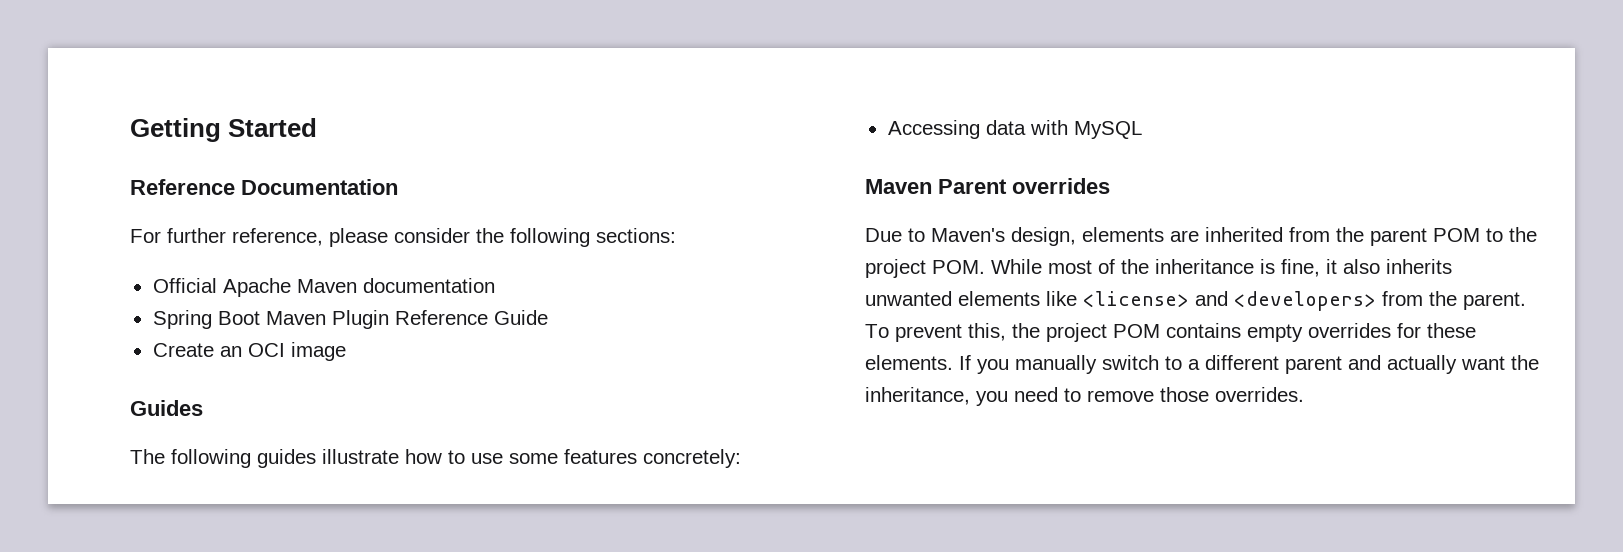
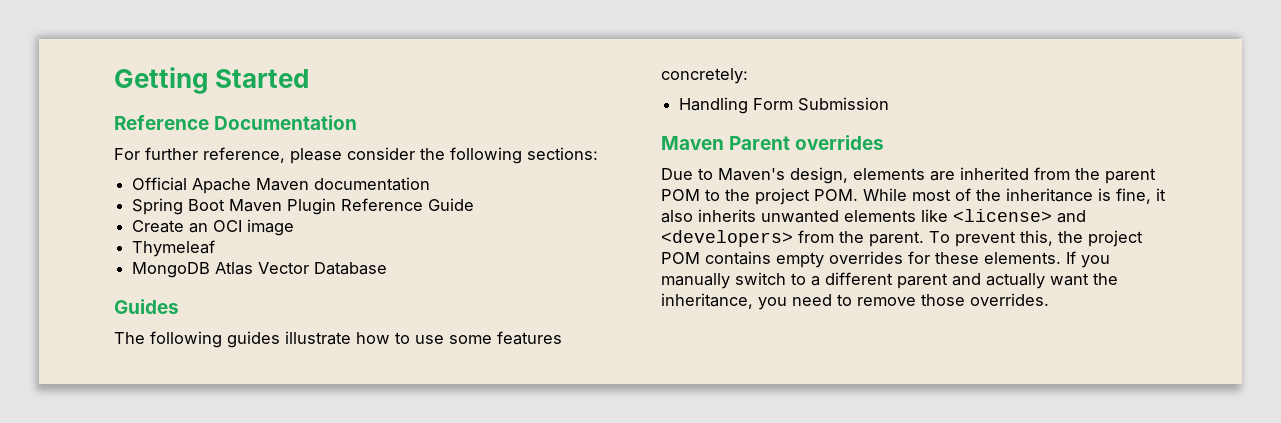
(346, 351) none -> [132,240,216,257] [132,262,388,278] // Thymeleaf // MongoDB Atlas Vector Database
[887,120,1142,139] Accessing data with MySQL -> [679,97,890,114] Handling Form Submission

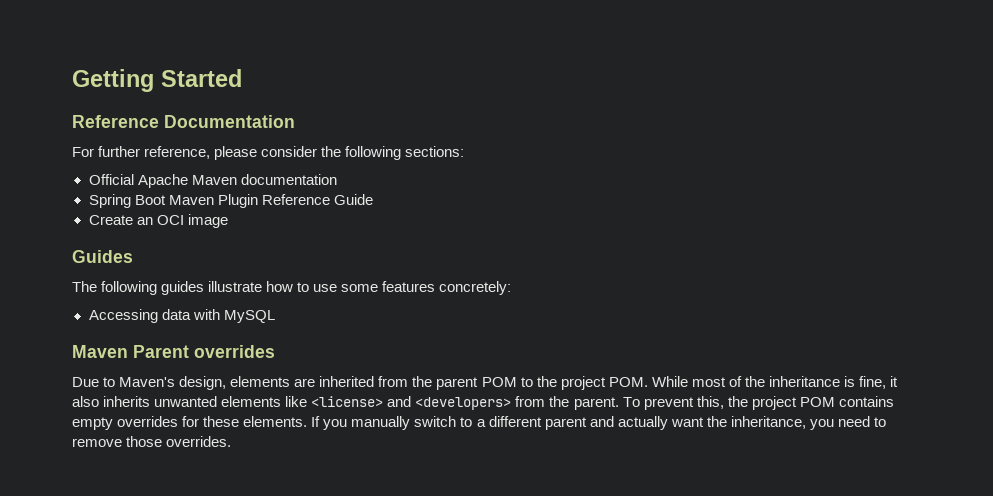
[132,240,216,257] [132,262,388,278] // Thymeleaf // MongoDB Atlas Vector Database -> (228, 221) none
[679,97,890,114] Handling Form Submission -> [88,309,275,323] Accessing data with MySQL

